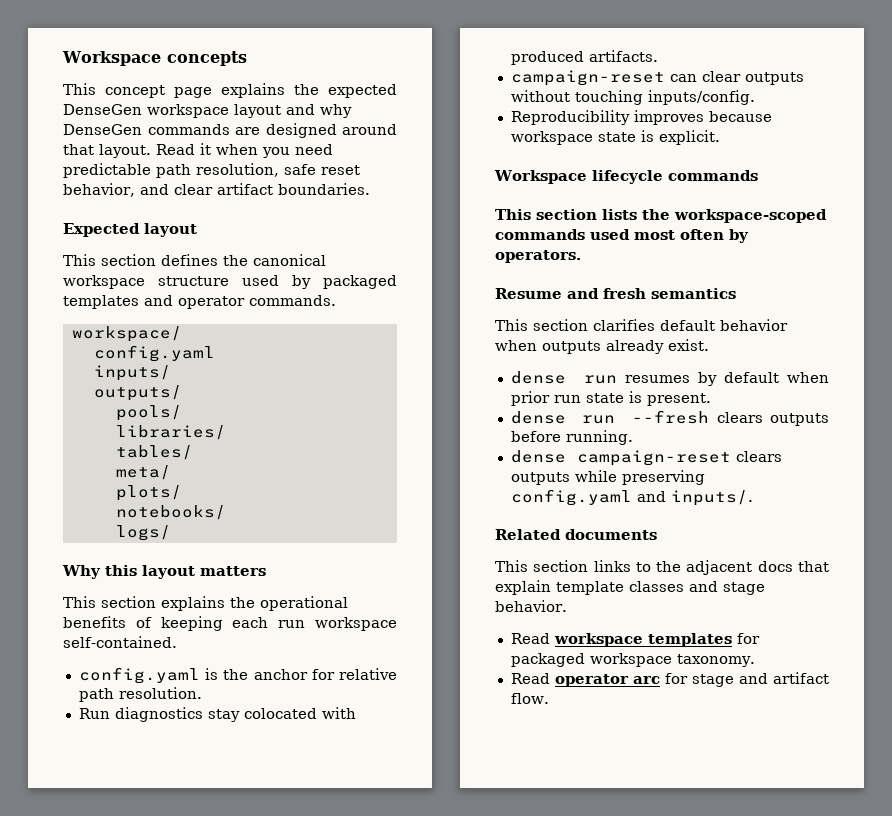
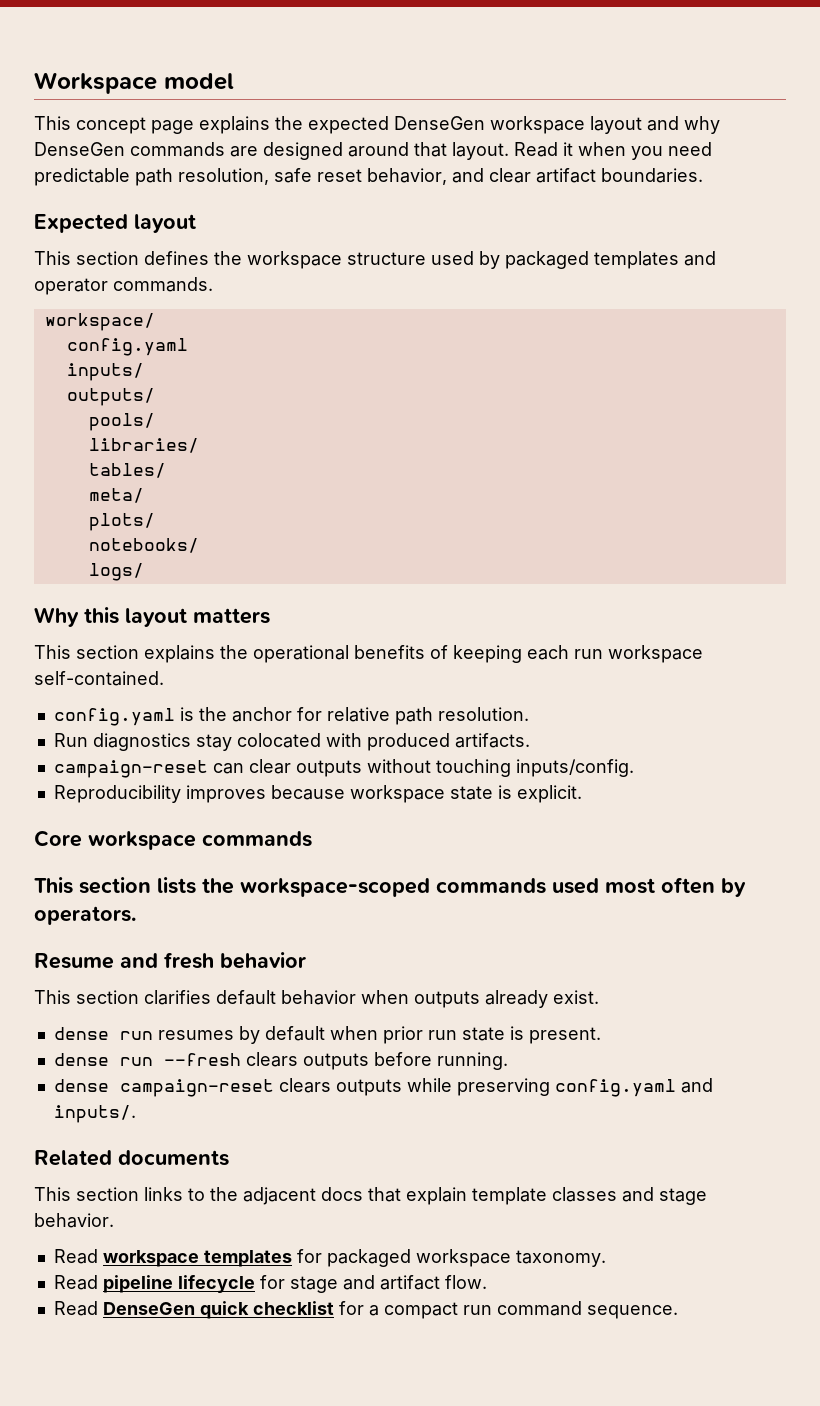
[62,51,247,66] Workspace concepts -> [34,72,234,94] Workspace model
[253,254,326,266] canonical -> (242, 258) none
[494,170,663,184] Workspace lifecycle -> [34,830,196,850] Core workspace
[651,288,736,299] semantics -> [220,952,306,969] behavior
[554,674,660,687] operator arc -> [102,1275,255,1293] pipeline lifecycle
(549, 698) none -> [53,1301,678,1319] // Read DenseGen quick checklist for a compact run command sequence.

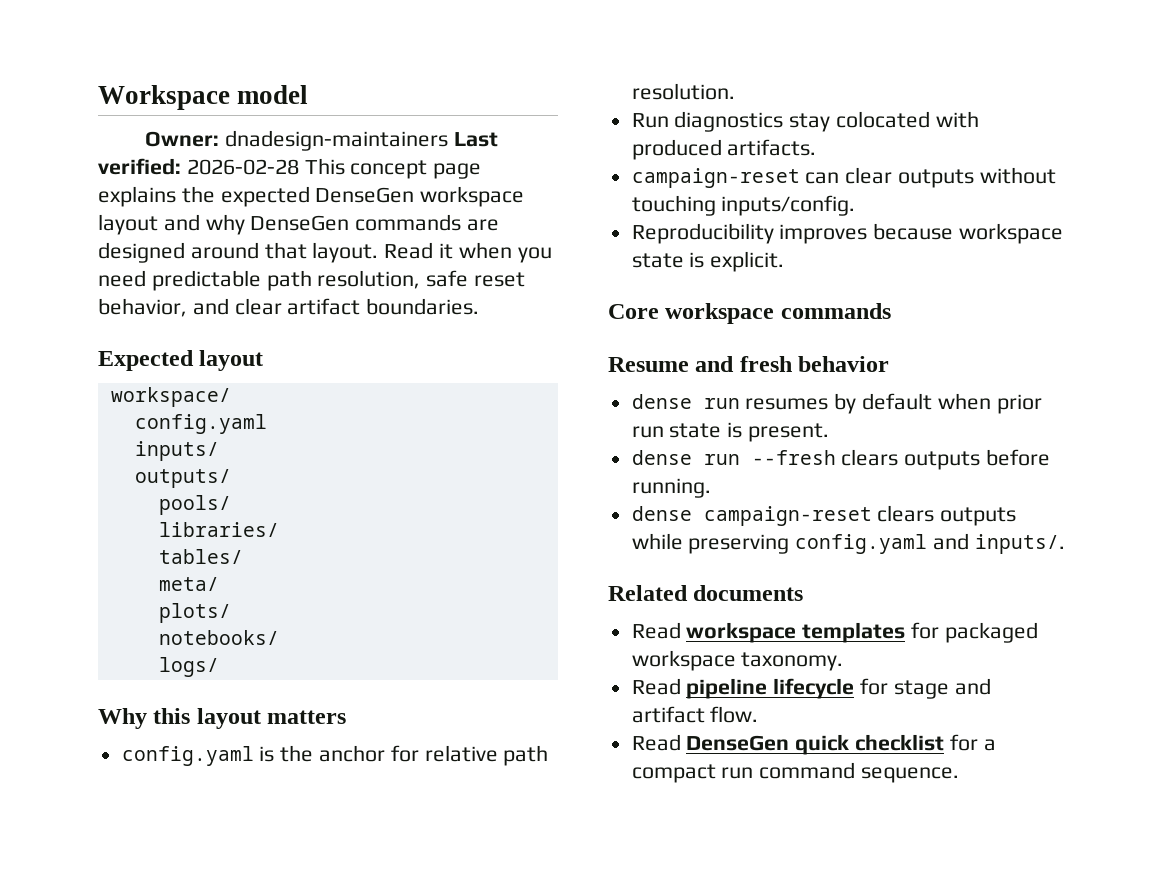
(234, 81) none -> [145,130,499,151] [98,158,299,175] Owner: dnadesign-maintainers Last verified: 2026-02-28
[34,251,716,269] [34,277,213,295] // This section defines the workspace structure used by packaged templates and operator commands. -> (264, 360) none
[34,645,703,663] [34,671,164,686] // This section explains the operational benefits of keeping each run workspace self-contained. -> (347, 717) none
[34,877,746,897] [34,906,136,925] [34,952,306,969] [34,990,599,1008] This section lists the workspace-scoped commands used most often by operators. // Resume and fresh behavior // This section clarifies default behavior when outputs already exist. -> [608,356,890,372] Resume and fresh behavior
[34,1187,707,1205] [34,1213,114,1228] // This section links to the adjacent docs that explain template classes and stage behavior. -> (804, 593) none

